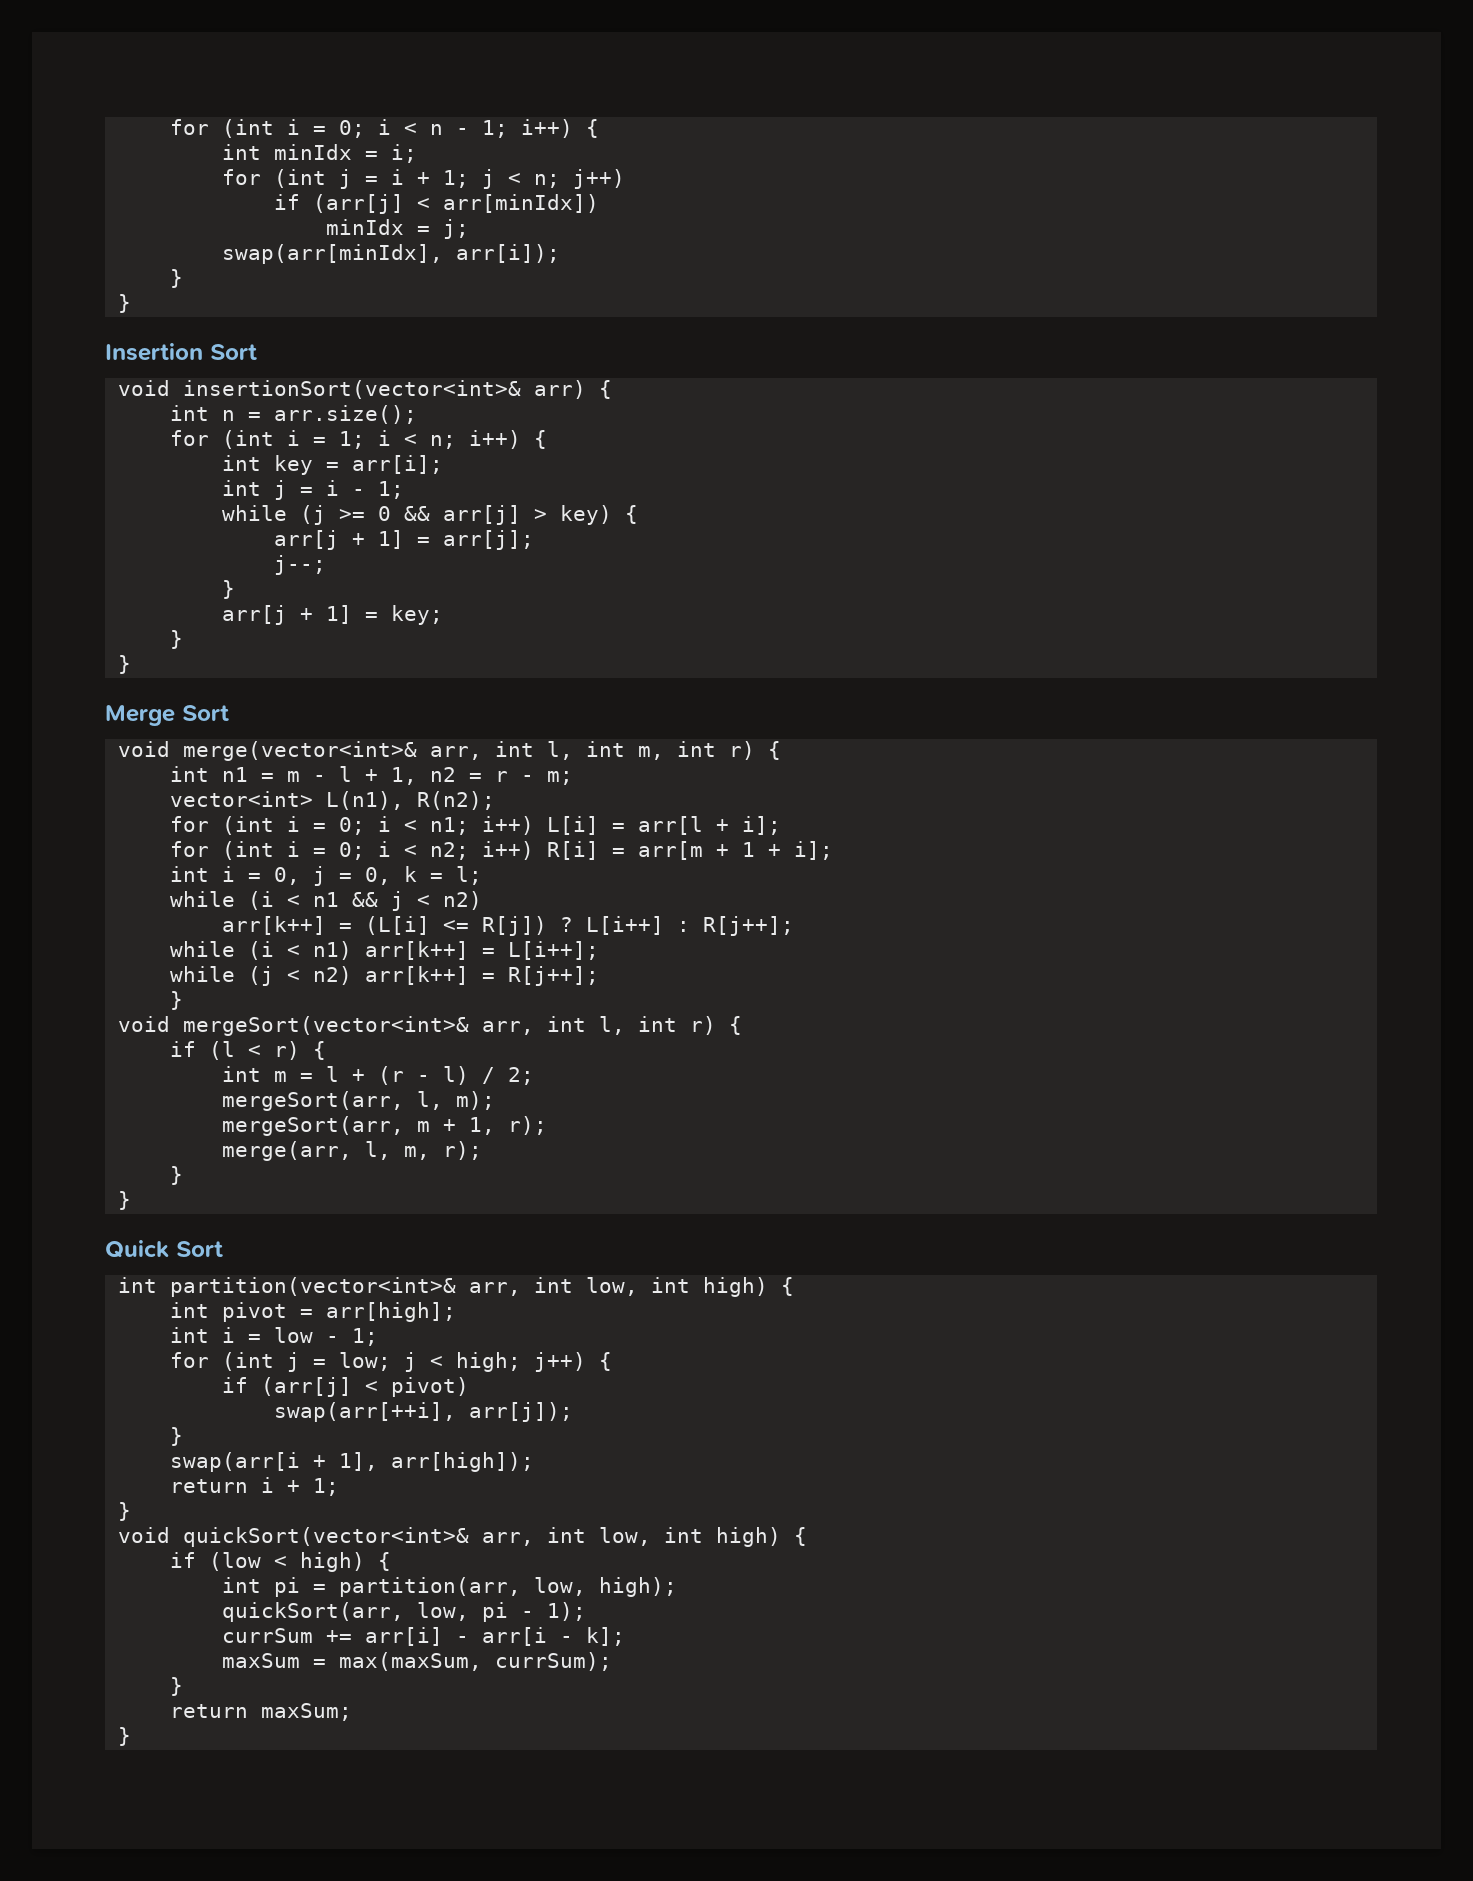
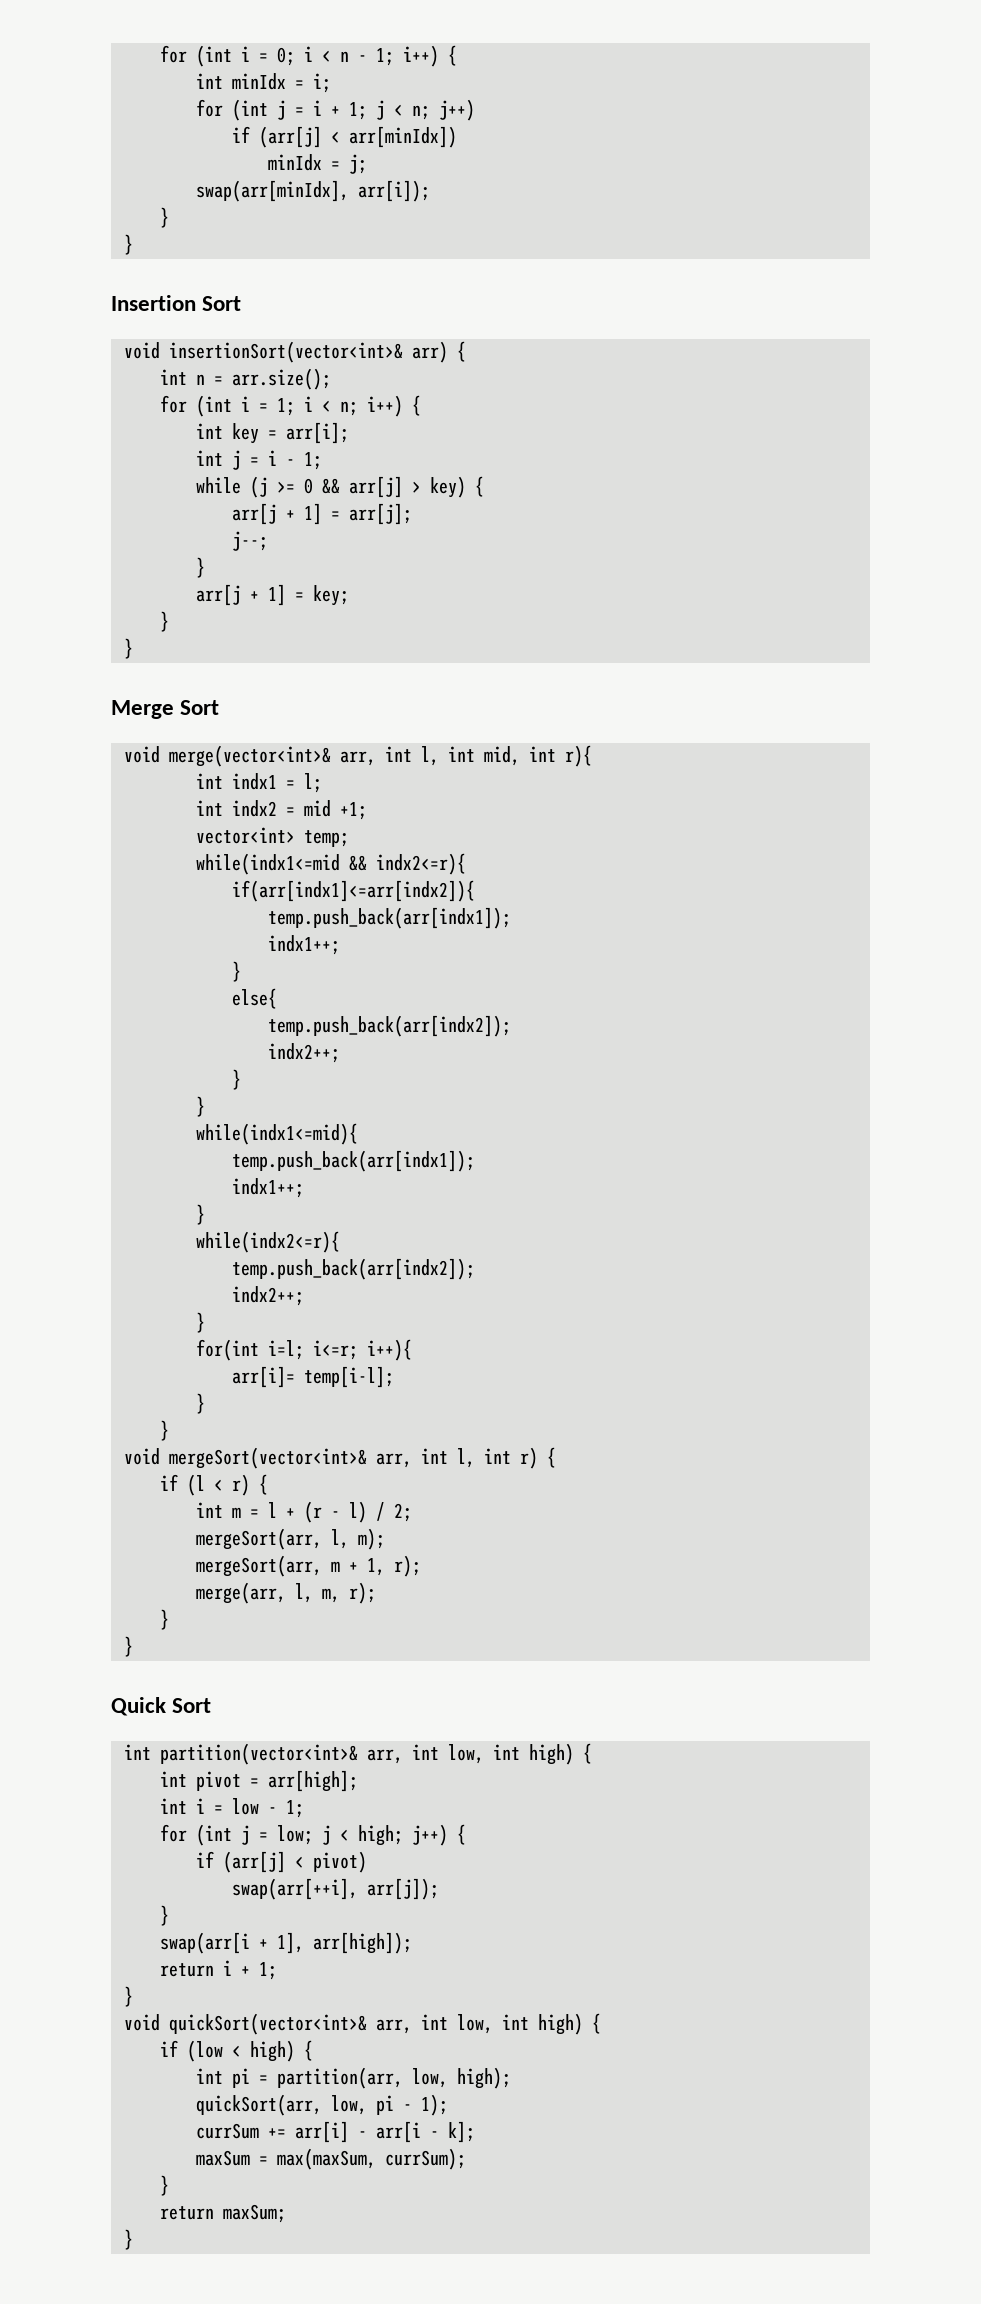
[638,741,782,760] [170,766,574,785] [170,791,496,810] [170,816,782,835] [170,841,834,860] [170,866,483,886] [170,891,483,911] [222,916,795,936] [170,941,600,960] [170,966,600,986] m, int r) { // int n1 = m - l + 1, n2 = r - m; // vector<int> L(n1), R(n2); // for (int i = 0; i < n1; i++) L[i] = arr[l + i]; // for (int i = 0; i < n2; i++) R[i] = arr[m + 1 + i]; // int i = 0, j = 0, k = l; // while (i < n1 && j < n2) // arr[k++] = (L[i] <= R[j]) ? L[i++] : R[j++]; // while (i < n1) arr[k++] = L[i++]; // while (j < n2) arr[k++] = R[j++]; -> [483,745,592,767] [195,773,322,793] [195,800,367,820] [195,827,349,847] [195,853,466,875] [231,880,475,902] [267,907,511,929] [267,935,340,955] [231,961,241,982] [231,988,277,1009] [267,1015,511,1037] [267,1043,340,1063] [231,1069,241,1090] [195,1096,205,1117] [195,1123,358,1145] [231,1150,475,1172] [231,1178,304,1198] [195,1204,205,1225] [195,1231,340,1253] [231,1258,475,1280] [231,1286,304,1306] [195,1312,205,1333] [195,1339,412,1361] [231,1366,394,1388] [195,1393,205,1414] mid, int r){ // int indx1 = l; // int indx2 = mid +1; // vector<int> temp; // while(indx1<=mid && indx2<=r){ // if(arr[indx1]<=arr[indx2]){ // temp.push_back(arr[indx1]); // indx1++; // } // else{ // temp.push_back(arr[indx2]); // indx2++; // } // } // while(indx1<=mid){ // temp.push_back(arr[indx1]); // indx1++; // } // while(indx2<=r){ // temp.push_back(arr[indx2]); // indx2++; // } // for(int i=l; i<=r; i++){ // arr[i]= temp[i-l]; // }

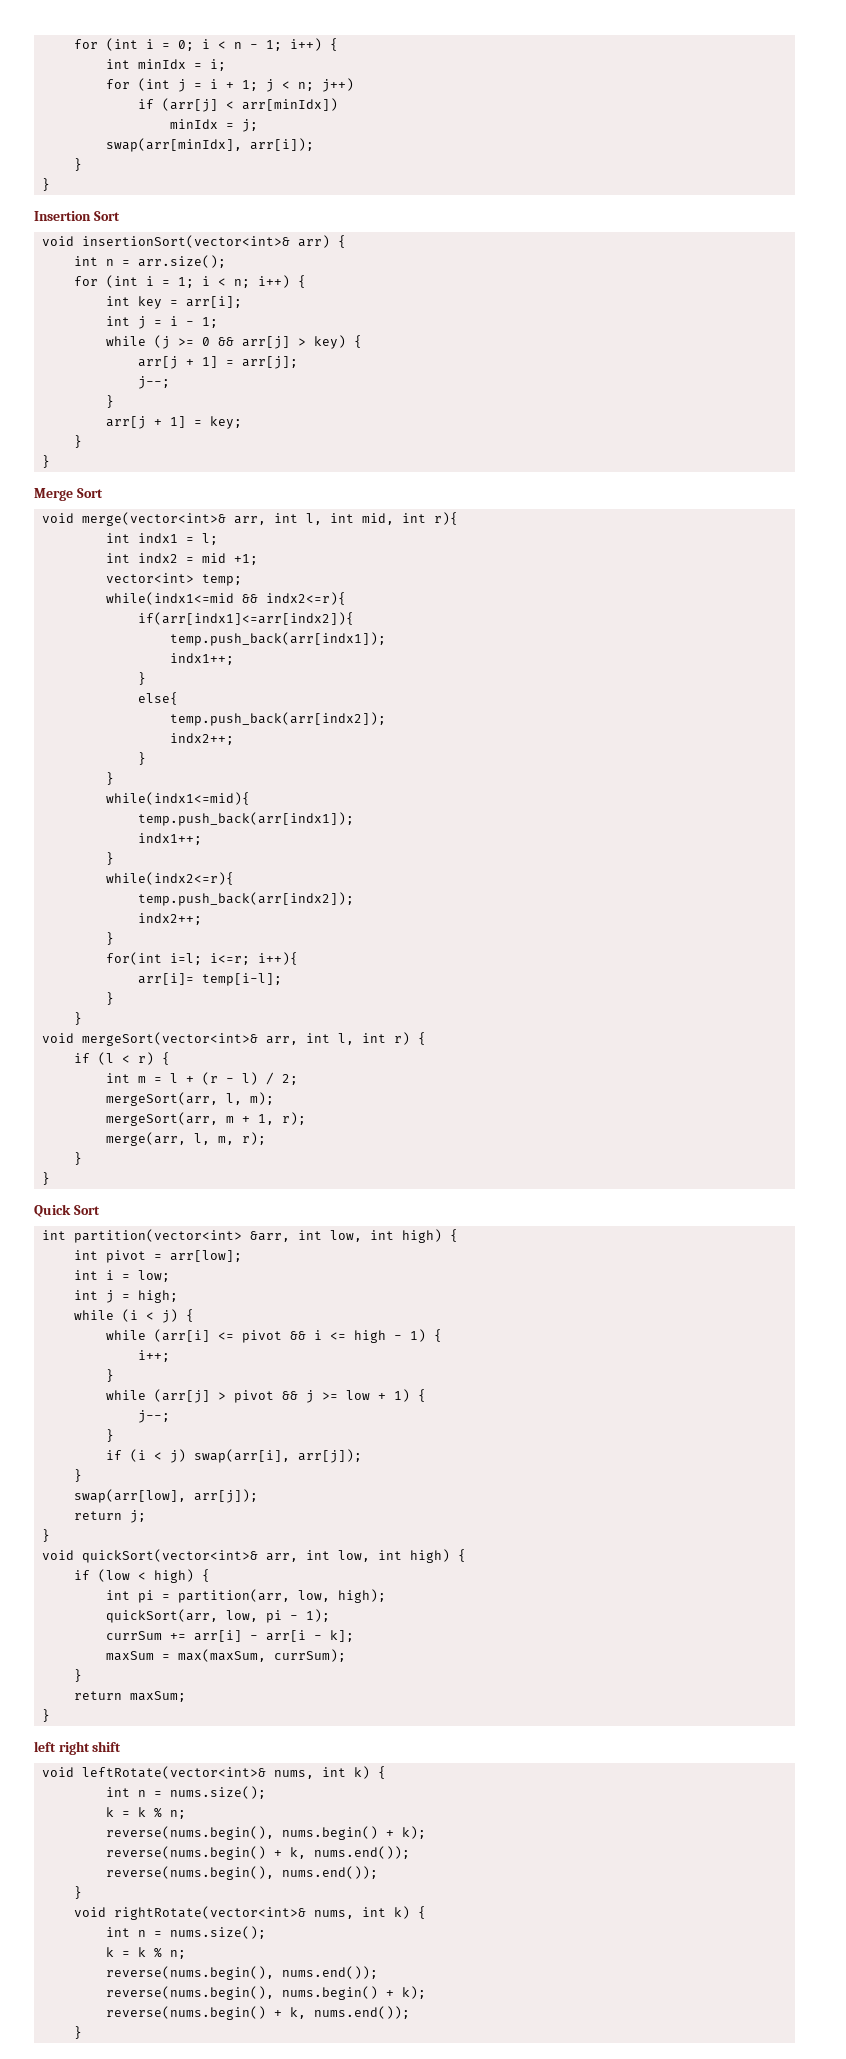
[159,1743,403,1765] partition(vector<int>& arr, -> [73,1229,290,1243] partition(vector<int> &arr,
[267,1770,358,1792] arr[high]; -> [169,1250,242,1262] arr[low];
[231,1798,304,1818] [159,1824,466,1846] [195,1851,367,1873] [231,1878,439,1900] [159,1905,169,1926] [159,1932,412,1954] [159,1960,277,1980] low - 1; // for (int j = low; j < high; j++) { // if (arr[j] < pivot) // swap(arr[++i], arr[j]); // } // swap(arr[i + 1], arr[high]); // return i + 1; -> [137,1270,170,1282] [73,1290,178,1303] [73,1309,194,1323] [105,1329,442,1343] [137,1350,170,1362] [105,1369,114,1382] [105,1389,426,1403] [137,1410,170,1423] [105,1429,114,1442] [105,1449,362,1463] [73,1469,82,1482] [73,1489,258,1503] [73,1510,146,1523] low; // int j = high; // while (i < j) { // while (arr[i] <= pivot && i <= high - 1) { // i++; // } // while (arr[j] > pivot && j >= low + 1) { // j--; // } // if (i < j) swap(arr[i], arr[j]); // } // swap(arr[low], arr[j]); // return j;
(133, 2239) none -> [34,1741,122,1755] [41,1766,386,1779] [105,1786,266,1799] [105,1807,186,1819] [105,1826,426,1840] [105,1846,410,1860] [105,1866,378,1880] [73,1886,82,1899] [73,1906,426,1920] [105,1926,266,1939] [105,1947,186,1959] [105,1966,378,1980] [105,1986,426,2000] [105,2006,410,2020] [73,2026,82,2039] // left right shift // void leftRotate(vector<int>& nums, int k) { // int n = nums.size(); // k = k % n; // reverse(nums.begin(), nums.begin() + k); // reverse(nums.begin() + k, nums.end()); // reverse(nums.begin(), nums.end()); // } // void rightRotate(vector<int>& nums, int k) { // int n = nums.size(); // k = k % n; // reverse(nums.begin(), nums.end()); // reverse(nums.begin(), nums.begin() + k); // reverse(nums.begin() + k, nums.end()); // }

